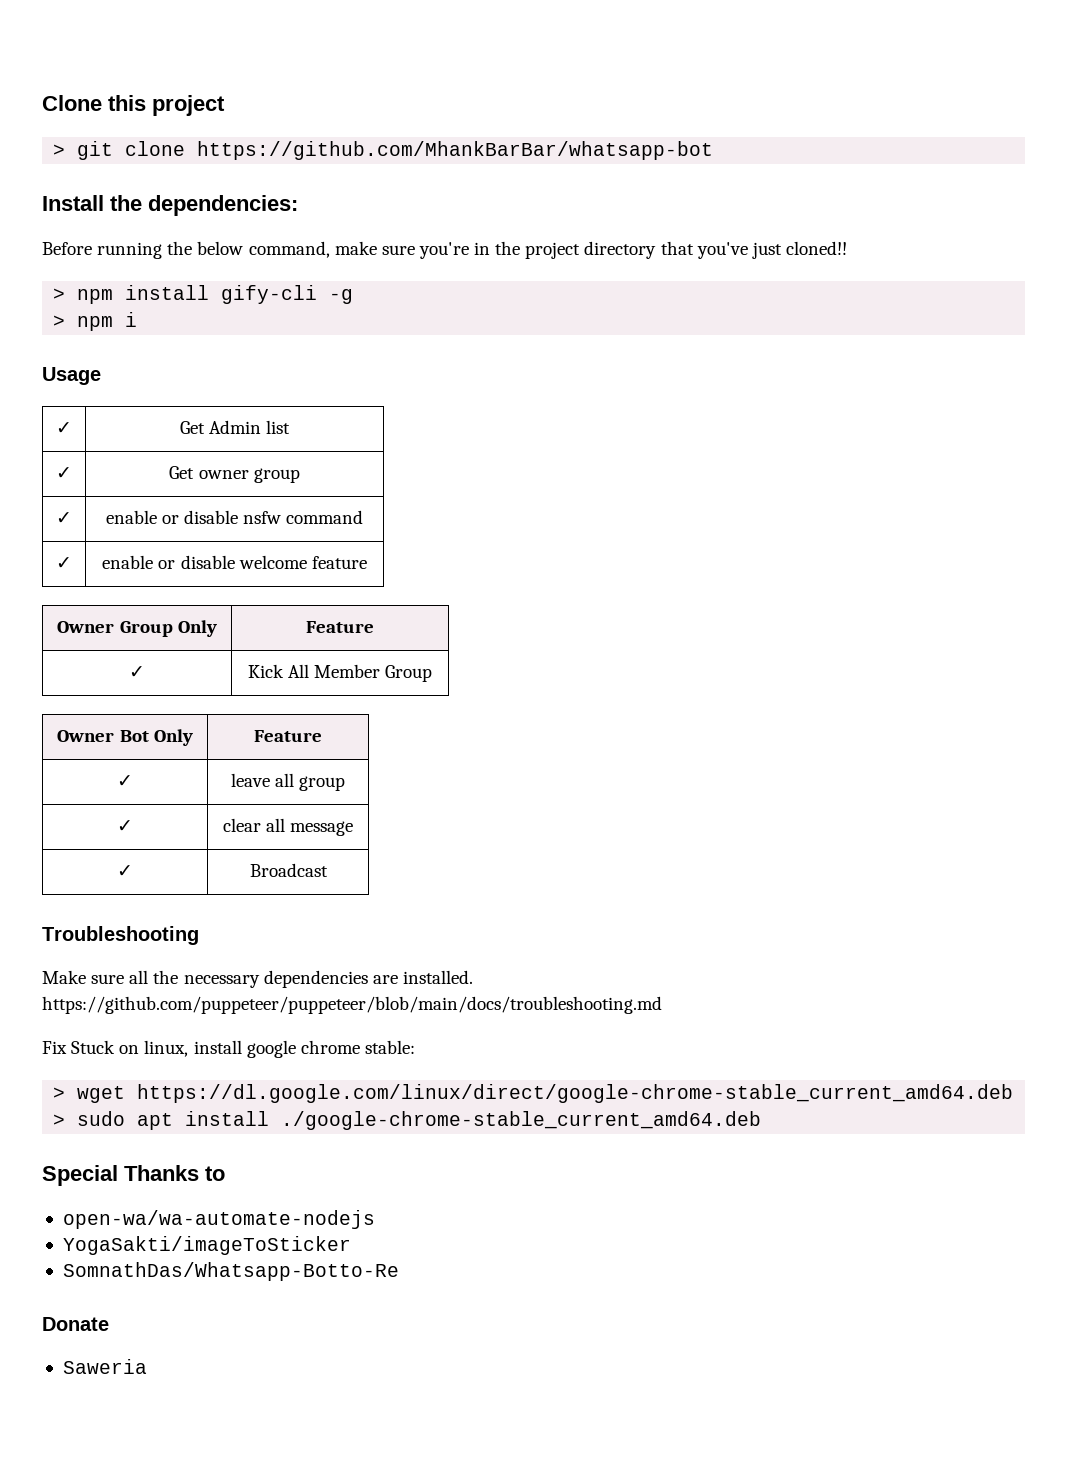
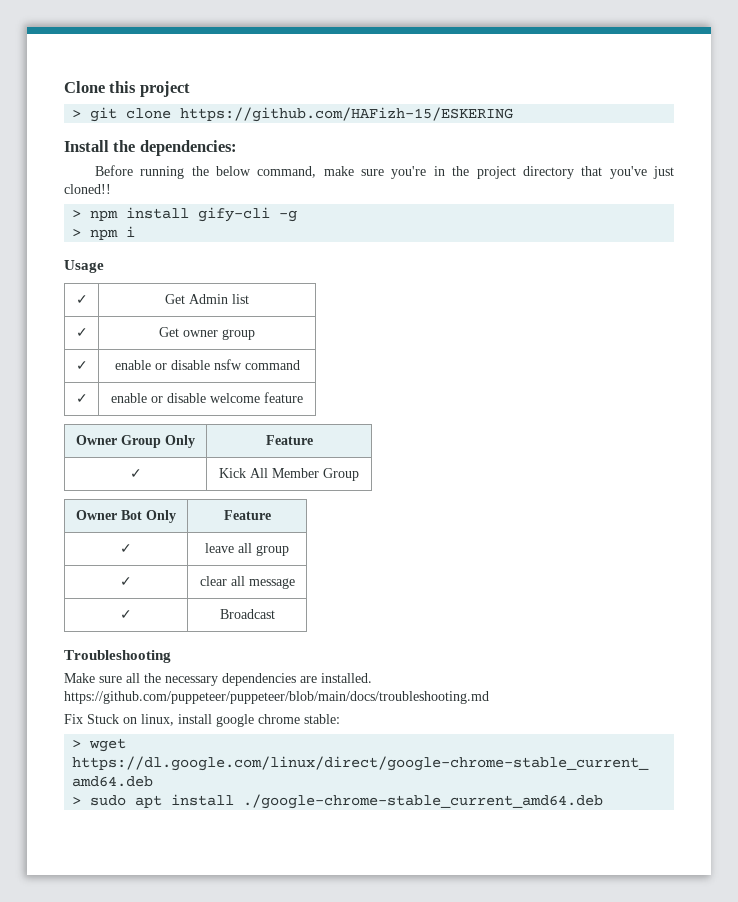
[197,141,714,160] https://github.com/MhankBarBar/whatsapp-bot -> [180,107,514,122] https://github.com/HAFizh-15/ESKERING
[42,1165,225,1186] [62,1210,375,1229] [62,1236,351,1255] [62,1262,399,1281] [42,1317,109,1331] [62,1359,147,1374] // Special Thanks to // open-wa/wa-automate-nodejs // YogaSakti/imageToSticker // SomnathDas/Whatsapp-Botto-Re // Donate // Saweria -> (604, 801) none

